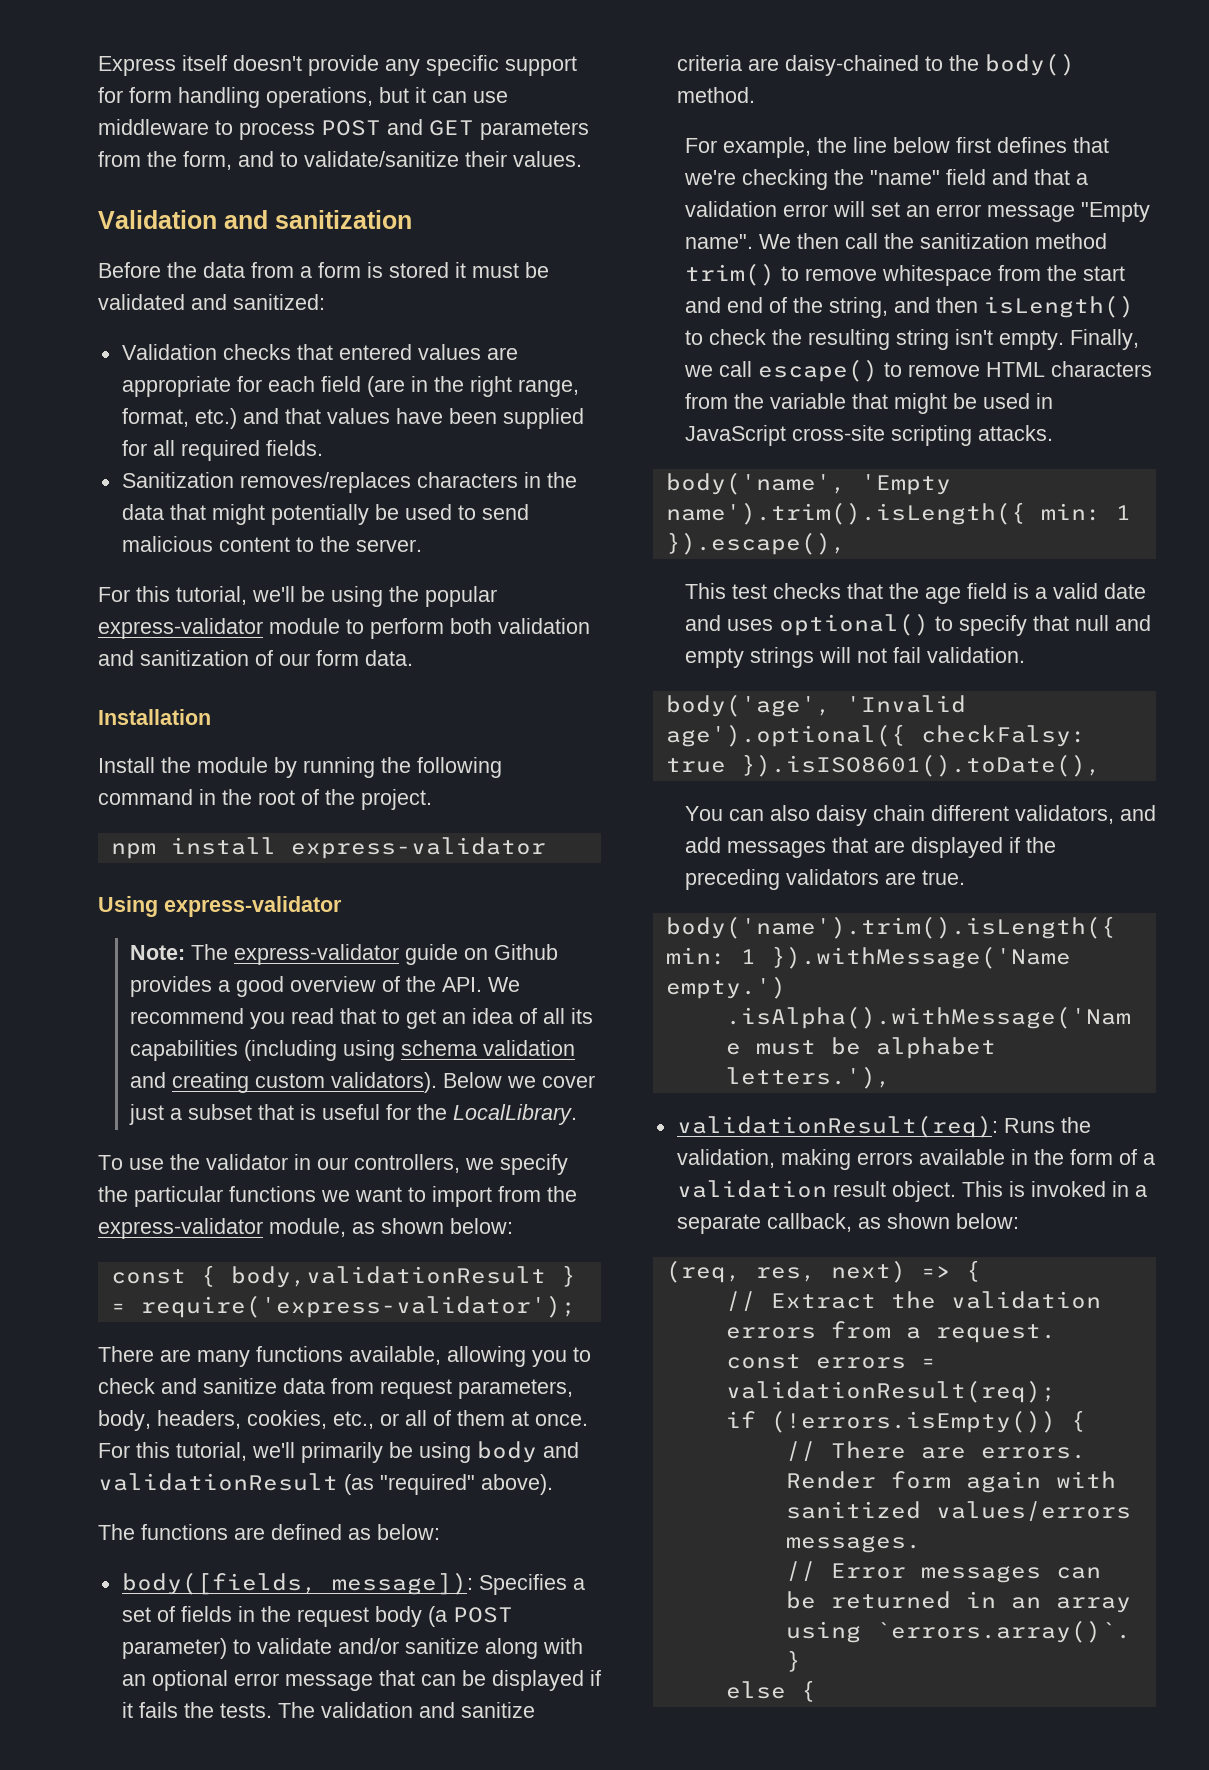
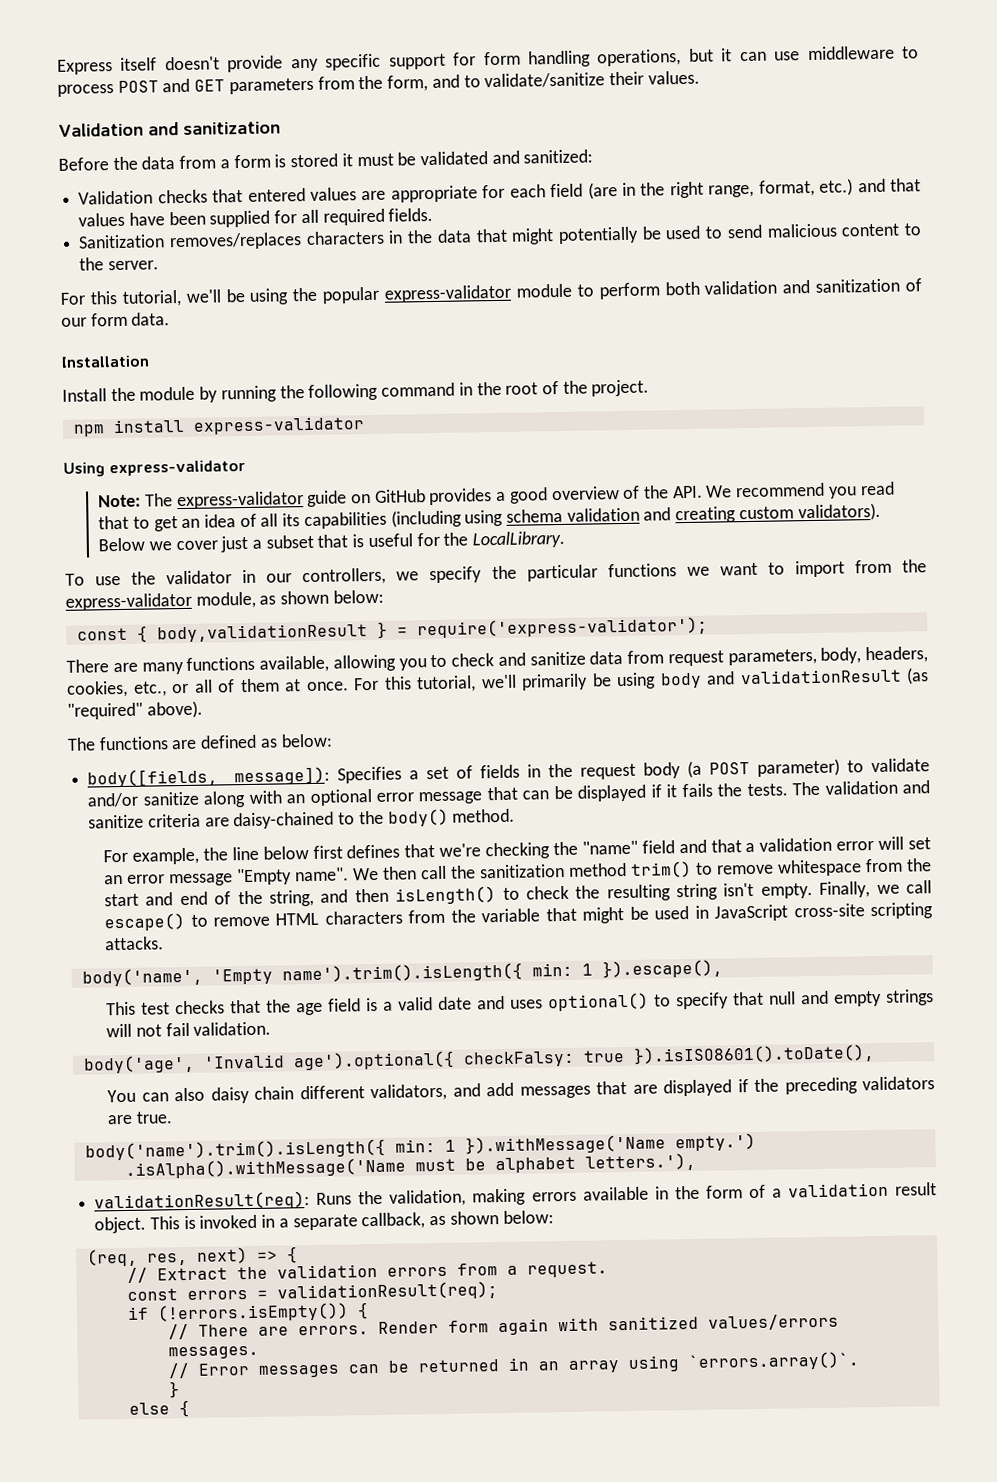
[493,944,558,960] Github -> [373,489,426,503] GitHub

